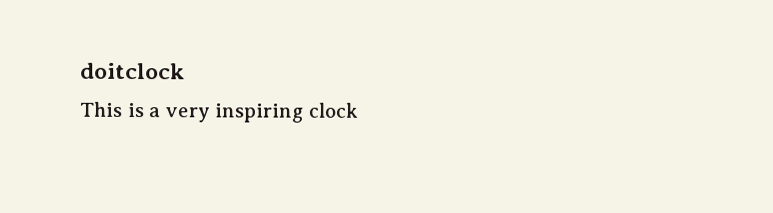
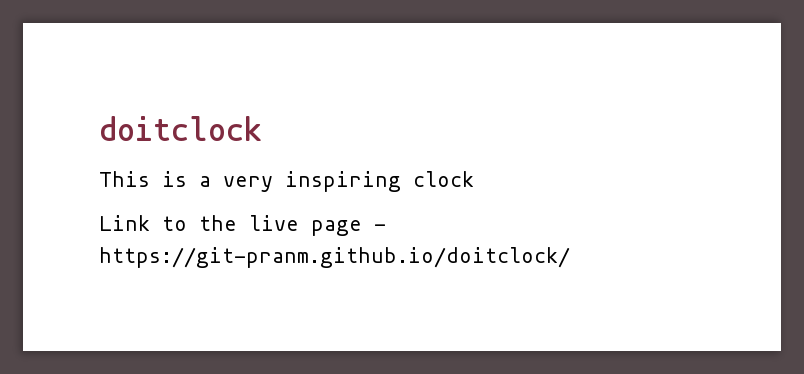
(359, 110) none -> [99,215,386,236] [99,247,570,268] // Link to the live page - https://git-pranm.github.io/doitclock/

